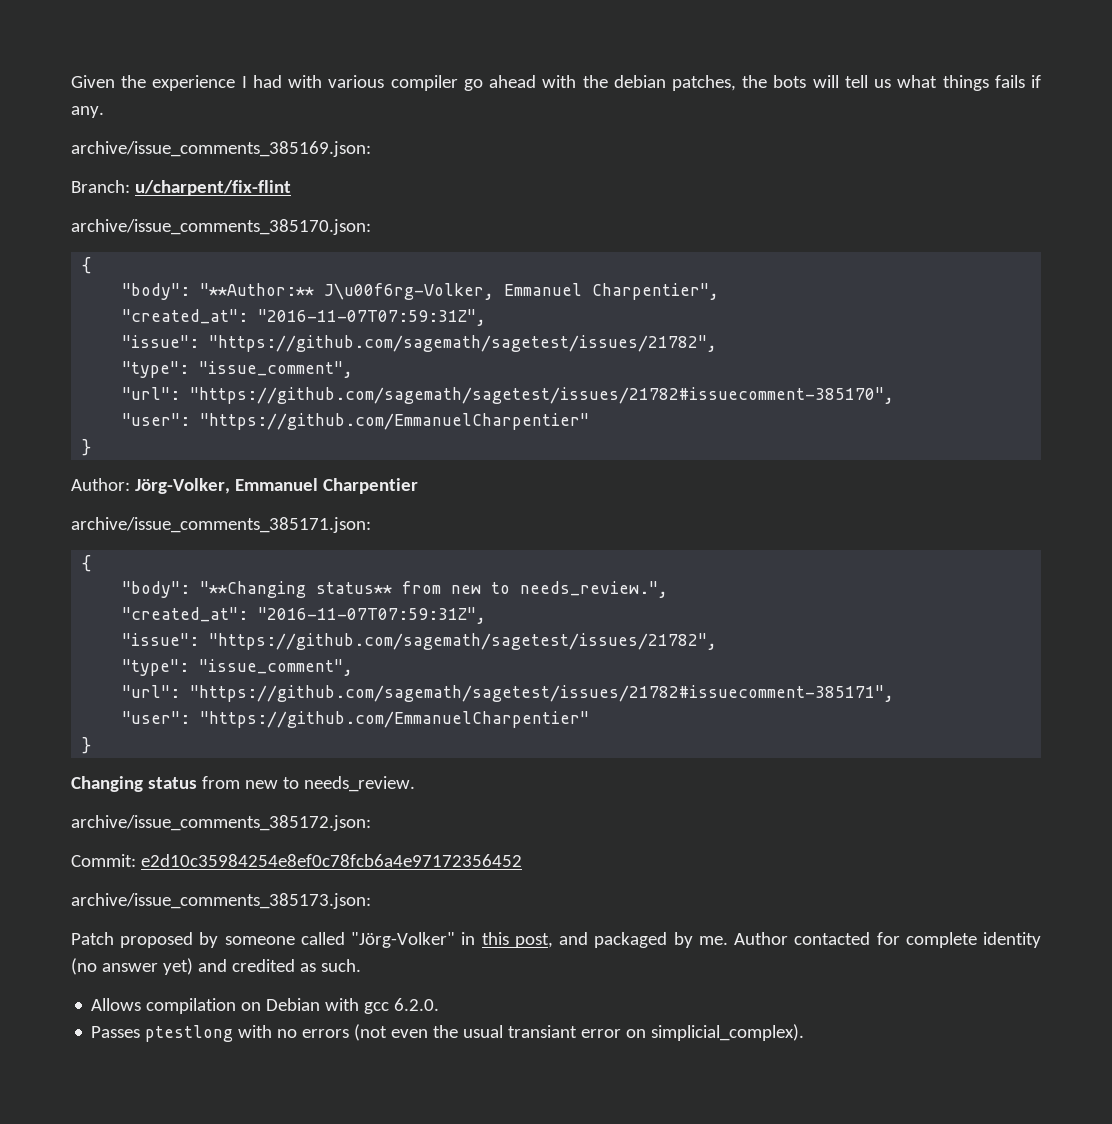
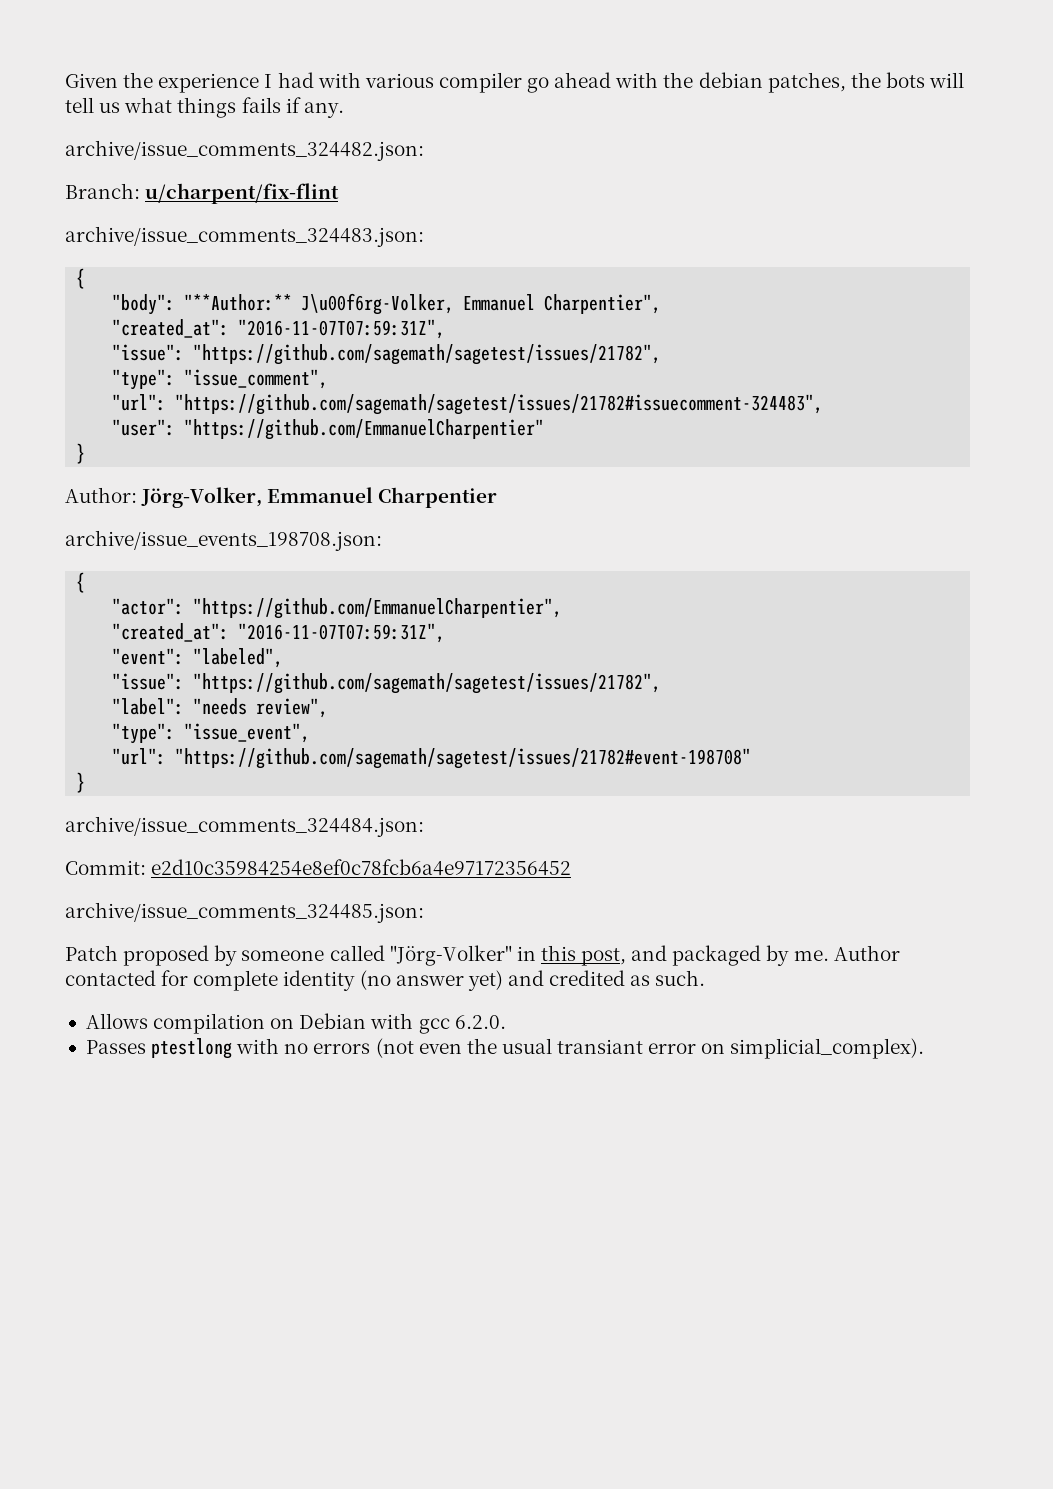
[71,141,371,157] archive/issue_comments_385169.json: -> [65,140,424,161] archive/issue_comments_324482.json:
[71,219,371,235] archive/issue_comments_385170.json: -> [65,226,424,247] archive/issue_comments_324483.json:
[190,387,895,404] "https://github.com/sagemath/sagetest/issues/21782#issuecomment-385170", -> [175,394,824,415] "https://github.com/sagemath/sagetest/issues/21782#issuecomment-324483",
[71,517,371,533] [82,555,92,572] [122,581,669,598] [122,607,487,624] [122,633,718,650] [122,659,354,676] [122,685,895,702] [122,711,590,728] [82,737,92,754] [71,776,415,792] [71,815,371,831] archive/issue_comments_385171.json: // { // "body": "**Changing status** from new to needs_review.", // "created_at": "2016-11-07T07:59:31Z", // "issue": "https://github.com/sagemath/sagetest/issues/21782", // "type": "issue_comment", // "url": "https://github.com/sagemath/sagetest/issues/21782#issuecomment-385171", // "user": "https://github.com/EmmanuelCharpentier" // } // Changing status from new to needs_review. // archive/issue_comments_385172.json: -> [65,530,382,551] [76,572,86,593] [112,598,563,619] [112,623,446,643] [112,648,284,668] [112,673,662,694] [112,698,329,718] [112,723,311,744] [112,748,752,769] [76,772,86,793] [65,816,424,837] archive/issue_events_198708.json: // { // "actor": "https://github.com/EmmanuelCharpentier", // "created_at": "2016-11-07T07:59:31Z", // "event": "labeled", // "issue": "https://github.com/sagemath/sagetest/issues/21782", // "label": "needs review", // "type": "issue_event", // "url": "https://github.com/sagemath/sagetest/issues/21782#event-198708" // } // archive/issue_comments_324484.json:
[71,893,371,909] archive/issue_comments_385173.json: -> [65,902,424,923] archive/issue_comments_324485.json:

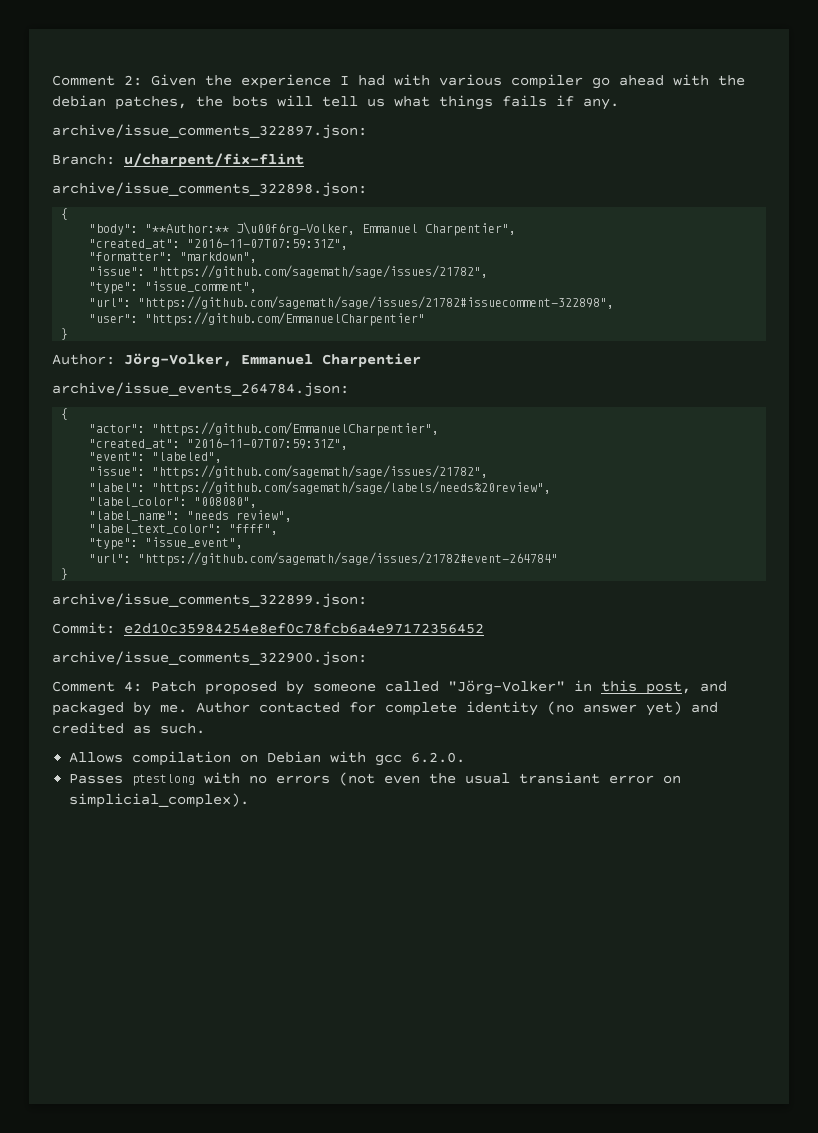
(65, 80) none -> [52,75,142,86] Comment 2:
[65,140,424,161] archive/issue_comments_324482.json: -> [52,124,367,139] archive/issue_comments_322897.json:
[65,226,424,247] archive/issue_comments_324483.json: -> [52,182,367,197] archive/issue_comments_322898.json:
[112,344,662,365] // "issue": "https://github.com/sagemath/sagetest/issues/21782", -> [89,252,258,263] [89,265,489,279] // "formatter": "markdown", // "issue": "https://github.com/sagemath/sage/issues/21782",
[175,394,824,415] "https://github.com/sagemath/sagetest/issues/21782#issuecomment-324483", -> [138,296,615,310] "https://github.com/sagemath/sage/issues/21782#issuecomment-322898",
[65,530,382,551] archive/issue_events_198708.json: -> [52,382,349,397] archive/issue_events_264784.json:
[193,673,662,694] "https://github.com/sagemath/sagetest/issues/21782", -> [152,465,489,479] "https://github.com/sagemath/sage/issues/21782",
(185, 706) none -> [152,481,552,495] [89,497,258,508] [89,511,181,521] "https://github.com/sagemath/sage/labels/needs%20review", // "label_color": "008080", // "label_name":
(329, 708) none -> [89,524,279,535] // "label_text_color": "ffff",
[175,748,752,769] [76,772,86,793] [65,816,424,837] "https://github.com/sagemath/sagetest/issues/21782#event-198708" // } // archive/issue_comments_324484.json: -> [138,552,559,566] [61,568,69,580] [52,593,367,608] "https://github.com/sagemath/sage/issues/21782#event-264784" // } // archive/issue_comments_322899.json:
[65,902,424,923] archive/issue_comments_324485.json: // -> [52,651,367,666] [52,681,142,692] archive/issue_comments_322900.json: // Comment 4:

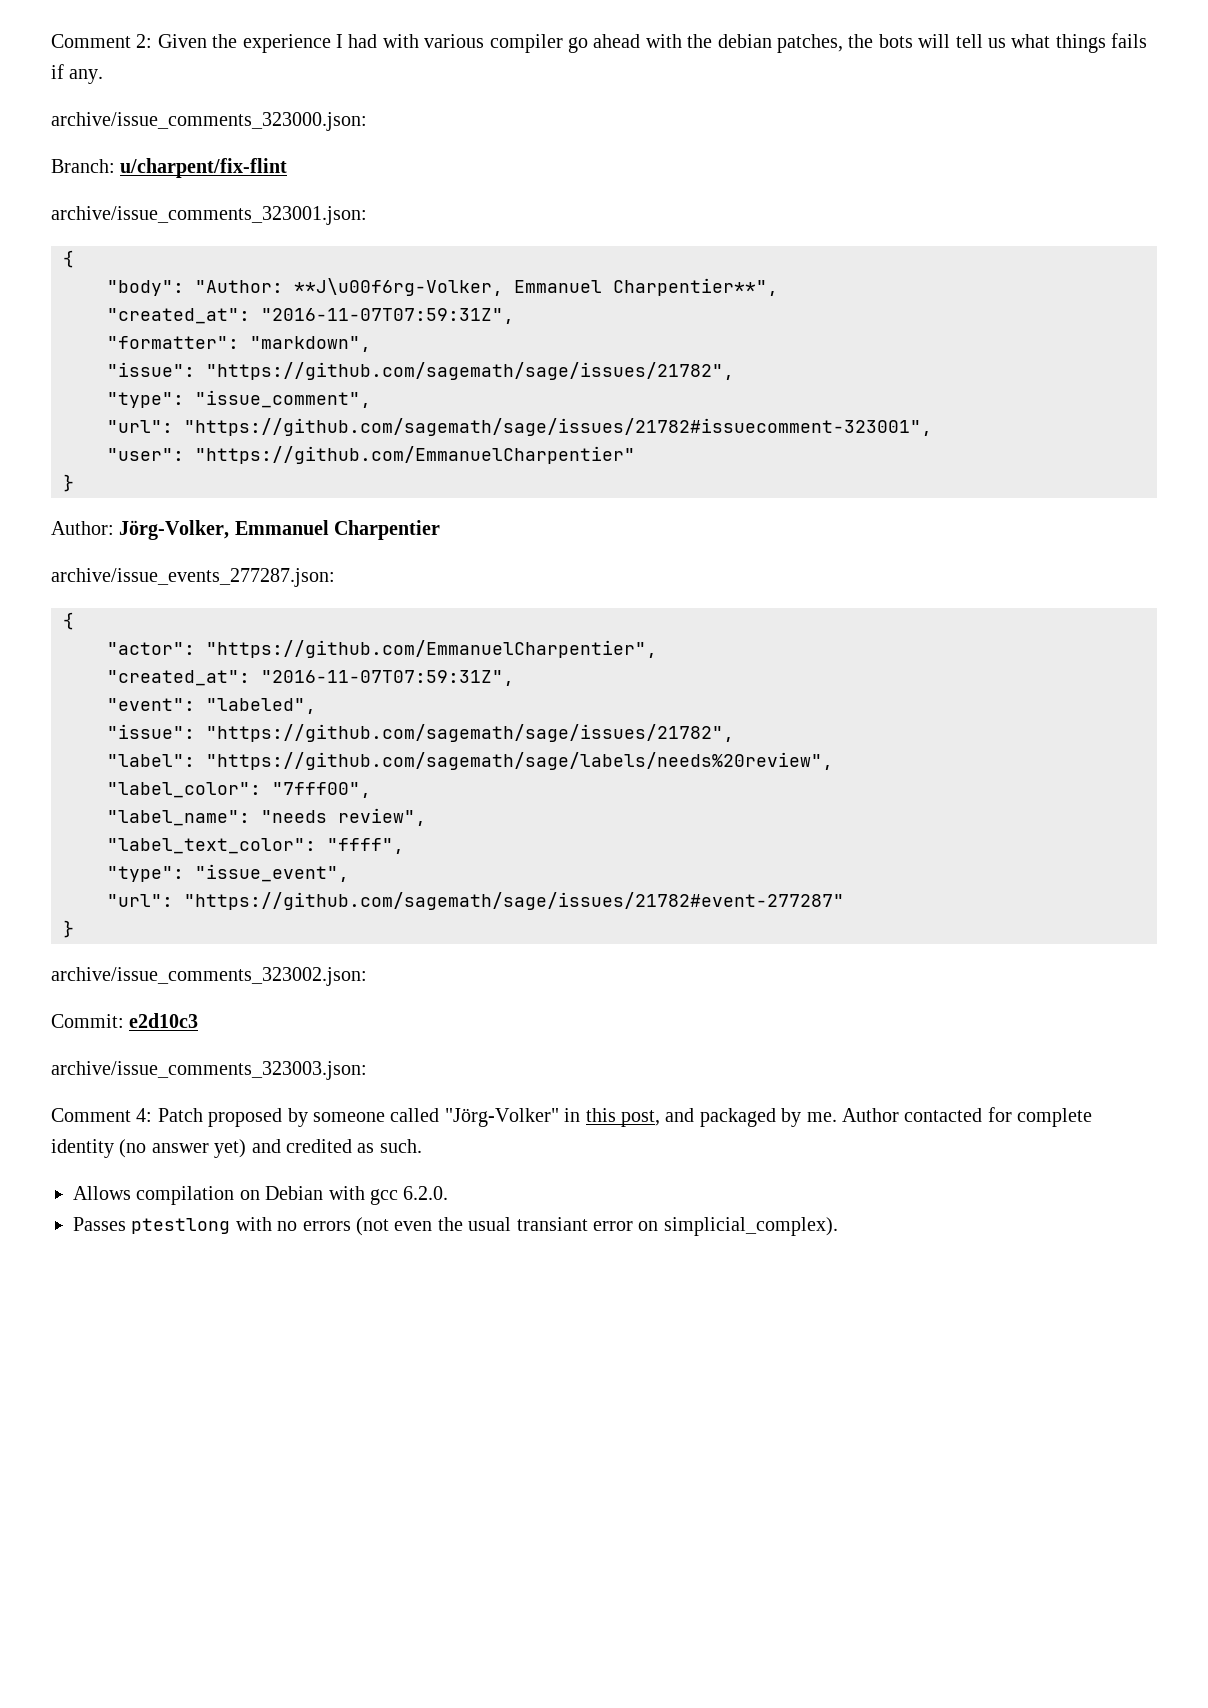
[52,124,367,139] archive/issue_comments_322897.json: -> [51,112,367,131] archive/issue_comments_323000.json:
[52,182,367,197] archive/issue_comments_322898.json: -> [51,206,367,225] archive/issue_comments_323001.json:
[145,222,517,236] "**Author:** J\u00f6rg-Volker, Emmanuel Charpentier", -> [195,278,778,296] "Author: **J\u00f6rg-Volker, Emmanuel Charpentier**",
[138,296,615,310] "https://github.com/sagemath/sage/issues/21782#issuecomment-322898", -> [184,418,932,436] "https://github.com/sagemath/sage/issues/21782#issuecomment-323001",
[52,382,349,397] archive/issue_events_264784.json: -> [51,568,335,587] archive/issue_events_277287.json:
[194,497,258,508] "008080", -> [272,782,371,798] "7fff00",
[138,552,559,566] [61,568,69,580] [52,593,367,608] "https://github.com/sagemath/sage/issues/21782#event-264784" // } // archive/issue_comments_322899.json: -> [184,892,844,910] [63,920,74,938] [51,967,367,986] "https://github.com/sagemath/sage/issues/21782#event-277287" // } // archive/issue_comments_323002.json:
[124,623,484,634] [52,651,367,666] e2d10c35984254e8ef0c78fcb6a4e97172356452 // archive/issue_comments_322900.json: -> [129,1013,199,1028] [51,1061,367,1080] e2d10c3 // archive/issue_comments_323003.json:

